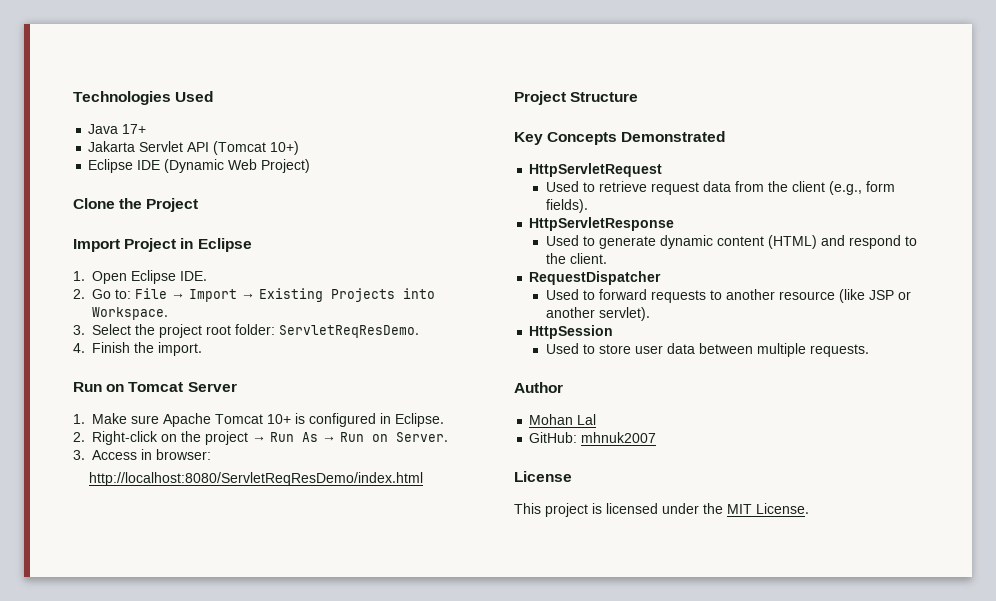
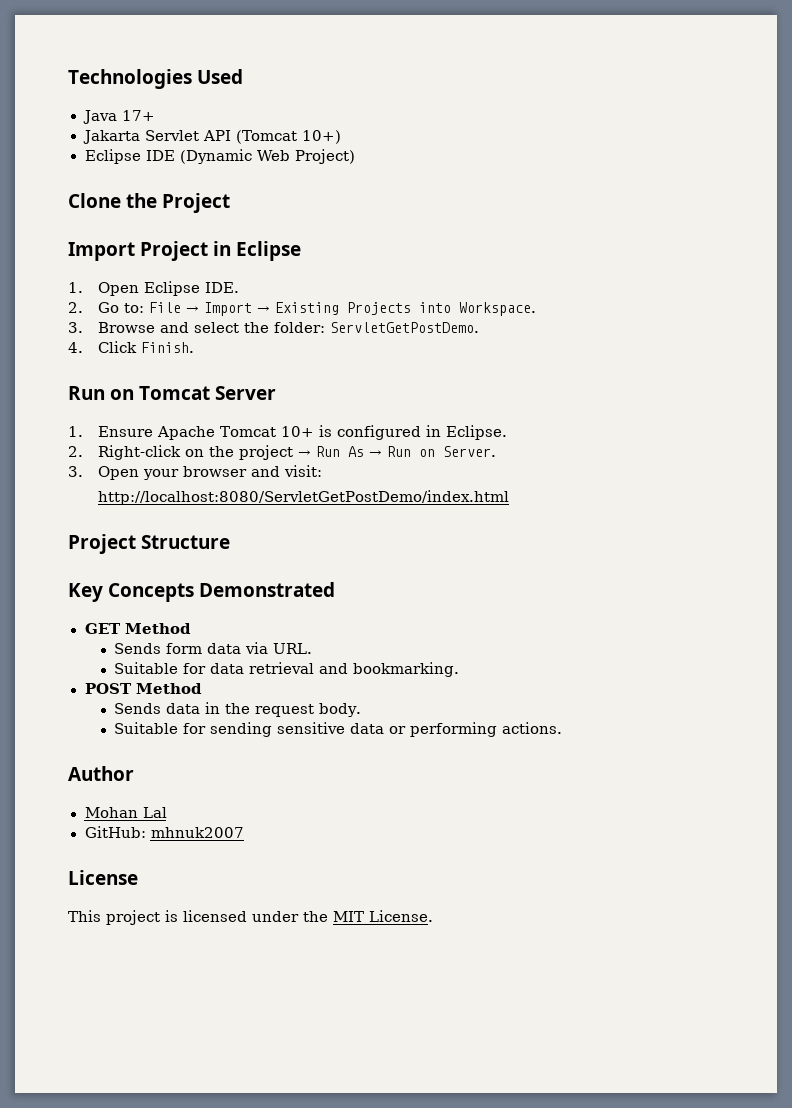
[92,324,419,338] [73,342,202,356] Select the project root folder: ServletReqResDemo. // 4. Finish the import. -> [97,322,479,333] [68,341,194,353] Browse and select the folder: ServletGetPostDemo. // 4. Click Finish.
[92,413,159,424] Make sure -> [97,426,153,437] Ensure
[92,449,211,460] [89,472,424,486] Access in browser: // http://localhost:8080/ServletReqResDemo/index.html -> [97,465,322,480] [97,490,509,505] Open your browser and visit: // http://localhost:8080/ServletGetPostDemo/index.html
[529,163,663,177] [545,181,895,195] [545,199,588,213] [529,217,675,231] [545,235,917,249] [545,253,607,264] [529,271,662,285] [545,289,911,303] [545,307,650,321] [529,325,614,339] [545,343,869,357] HttpServletRequest // Used to retrieve request data from the client (e.g., form fields). // HttpServletResponse // Used to generate dynamic content (HTML) and respond to the client. // RequestDispatcher // Used to forward requests to another resource (like JSP or another servlet). // HttpSession // Used to store user data between multiple requests. -> [84,623,191,634] [114,642,313,654] [114,662,460,677] [84,683,202,694] [114,702,362,717] [114,722,563,737] GET Method // Sends form data via URL. // Suitable for data retrieval and bookmarking. // POST Method // Sends data in the request body. // Suitable for sending sensitive data or performing actions.

